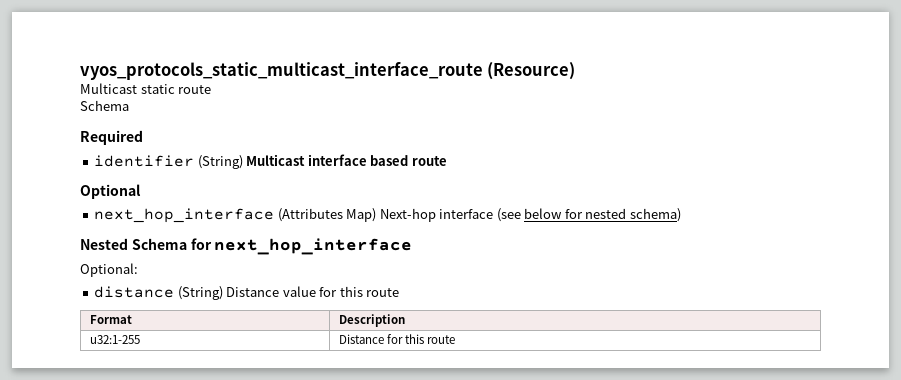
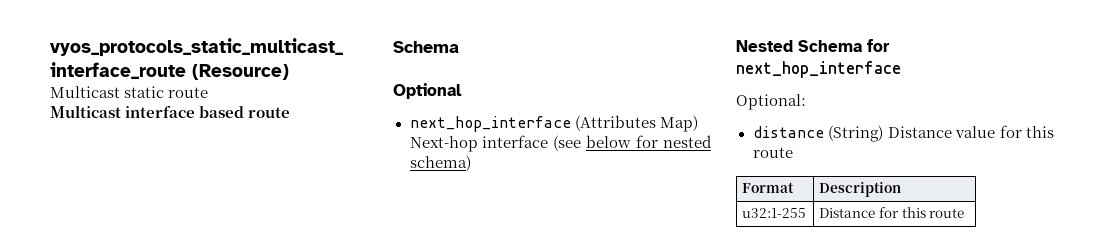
[80,100,129,111] [80,130,143,145] [94,155,243,169] Schema // Required // identifier (String) -> (209, 92) none
(447, 161) none -> [393,41,459,53] // Schema

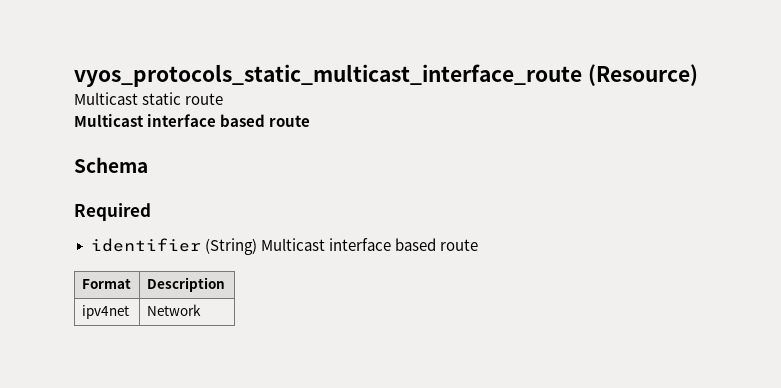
[393,83,462,99] [409,115,698,132] [409,135,712,152] [409,155,471,171] [736,39,890,52] [736,61,901,78] [736,94,806,110] [752,125,1054,142] [752,147,793,158] [742,182,795,193] [819,182,902,197] [742,208,807,218] [819,207,965,218] Optional // next_hop_interface (Attributes Map) Next-hop interface (see below for nested schema) // Nested Schema for next_hop_interface // Optional: // distance (String) Distance value for this route // Format | Description // u32:1-255 | Distance for this route -> [74,203,151,221] [90,238,478,255] [81,278,131,289] [146,277,225,292] [81,305,129,319] [146,304,201,316] Required // identifier (String) Multicast interface based route // Format | Description // ipv4net | Network

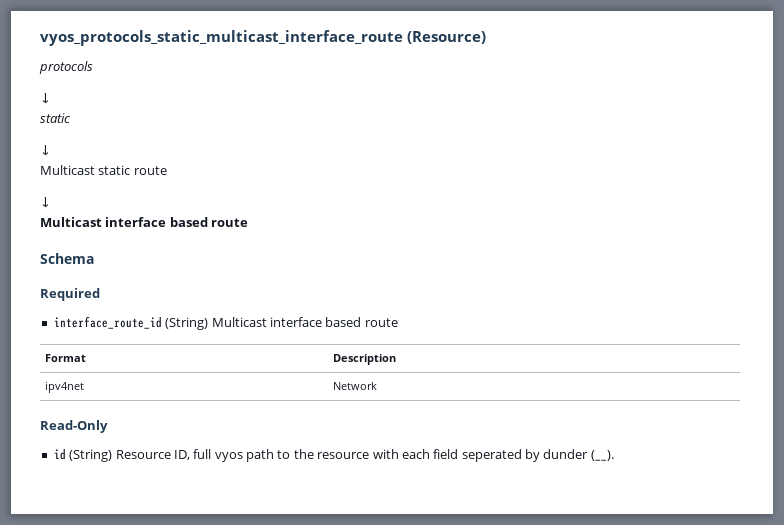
(698, 75) none -> [39,61,93,74] [40,93,51,103] [40,113,70,123] [40,145,51,155] // protocols // ↓ // static // ↓
(224, 99) none -> [40,197,51,207] // ↓
[90,238,201,252] identifier -> [53,316,162,329] interface_route_id
(201, 310) none -> [40,420,108,433] [53,449,614,462] // Read-Only // id (String) Resource ID, full vyos path to the resource with each field seperated by dunder (__).

